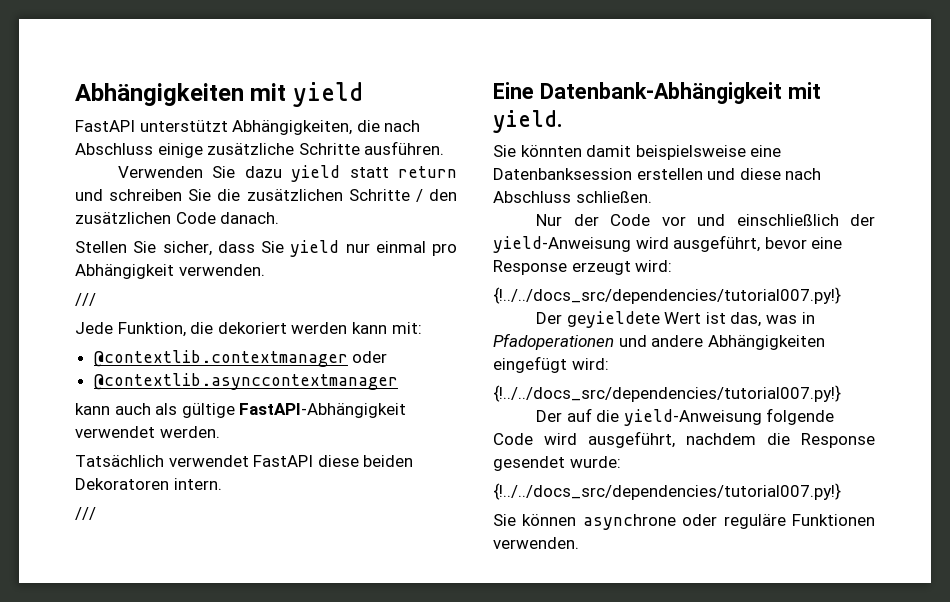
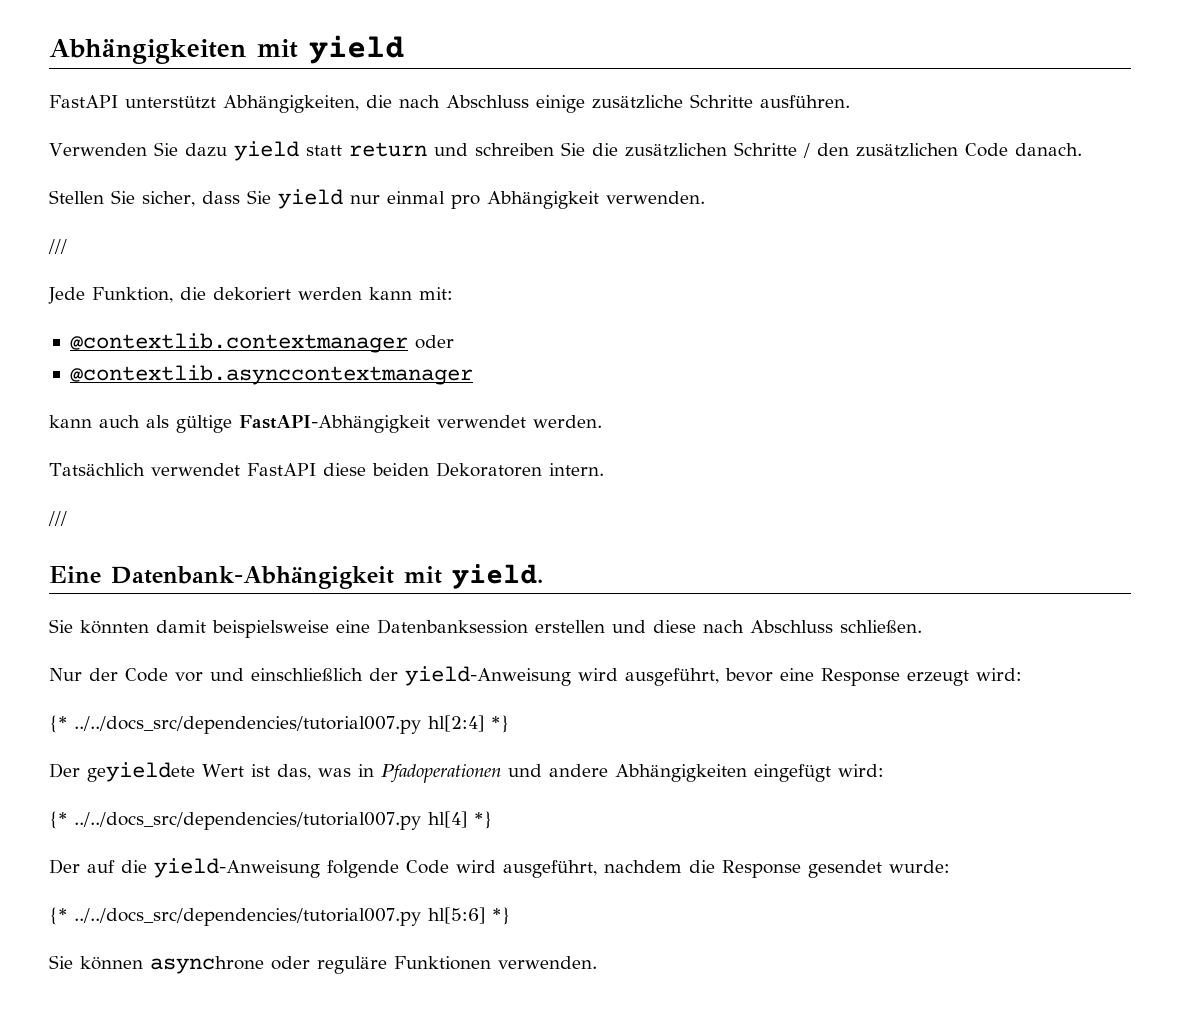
[493,287,841,304] {!../../docs_src/dependencies/tutorial007.py!} -> [49,715,510,734] {* ../../docs_src/dependencies/tutorial007.py hl[2:4] *}
[493,385,841,402] {!../../docs_src/dependencies/tutorial007.py!} -> [49,811,493,830] {* ../../docs_src/dependencies/tutorial007.py hl[4] *}
[493,483,841,500] {!../../docs_src/dependencies/tutorial007.py!} -> [49,907,511,926] {* ../../docs_src/dependencies/tutorial007.py hl[5:6] *}

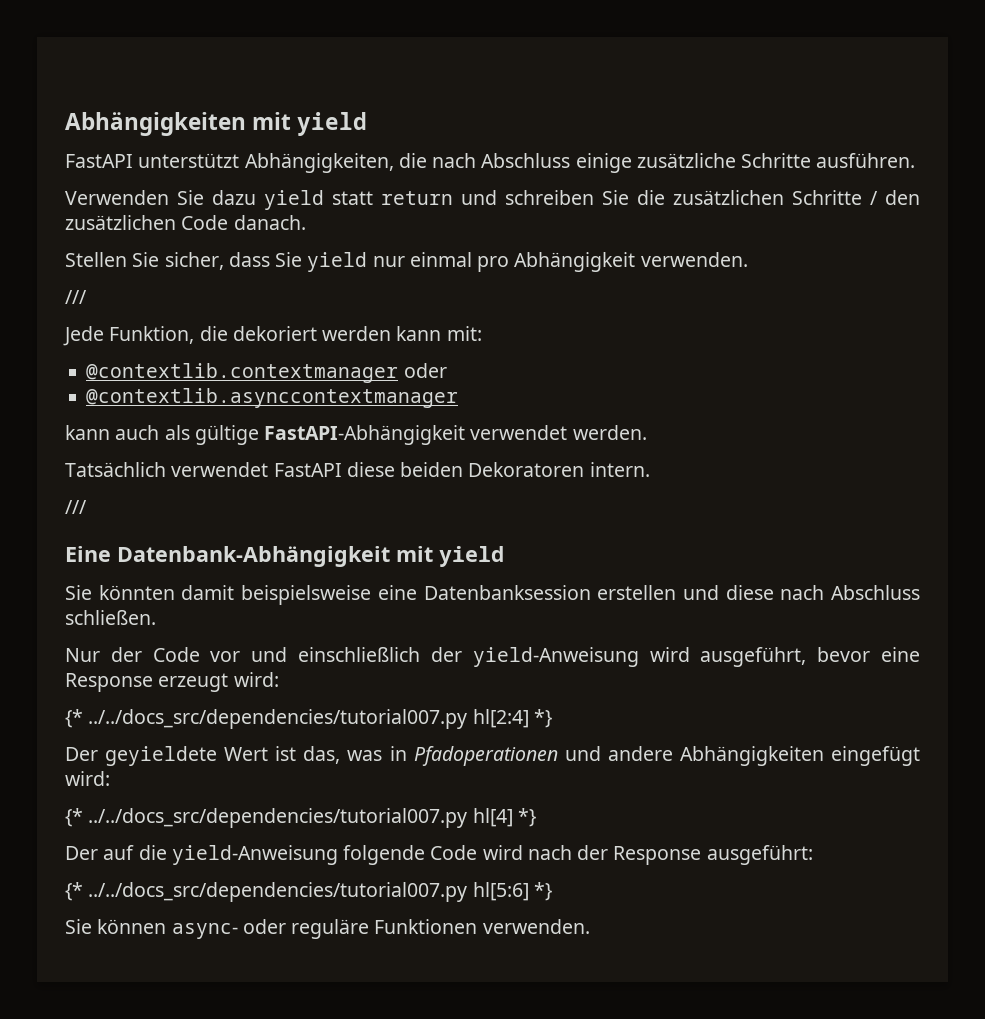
[452,564,543,589] yield. -> [439,546,504,567] yield
[503,860,950,878] ausgeführt, nachdem die Response gesendet wurde: -> [527,845,813,865] nach der Response ausgeführt:
[150,956,264,974] asynchrone -> [171,923,238,939] async-

